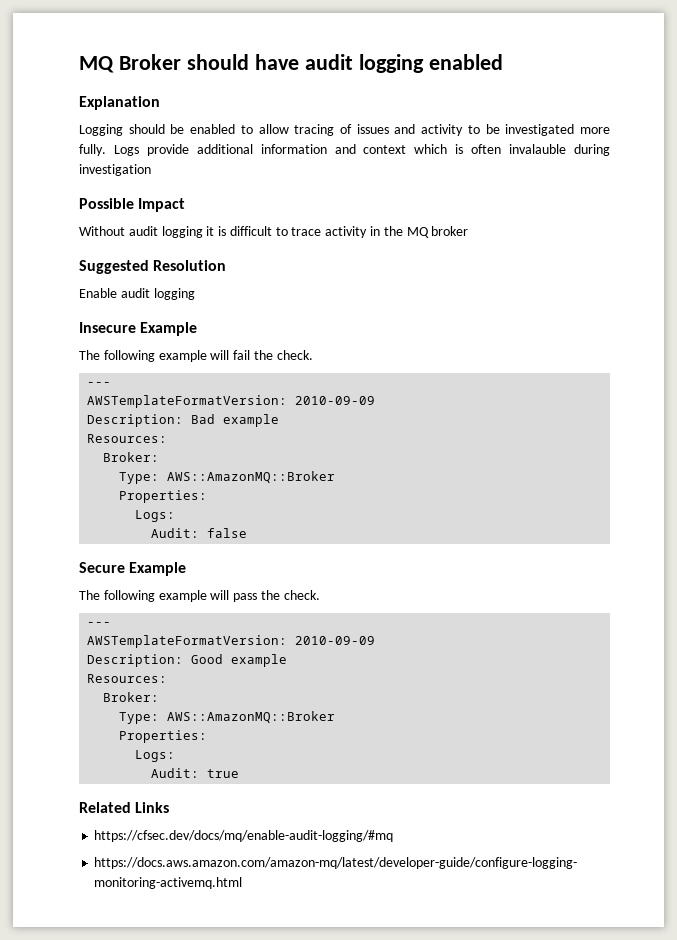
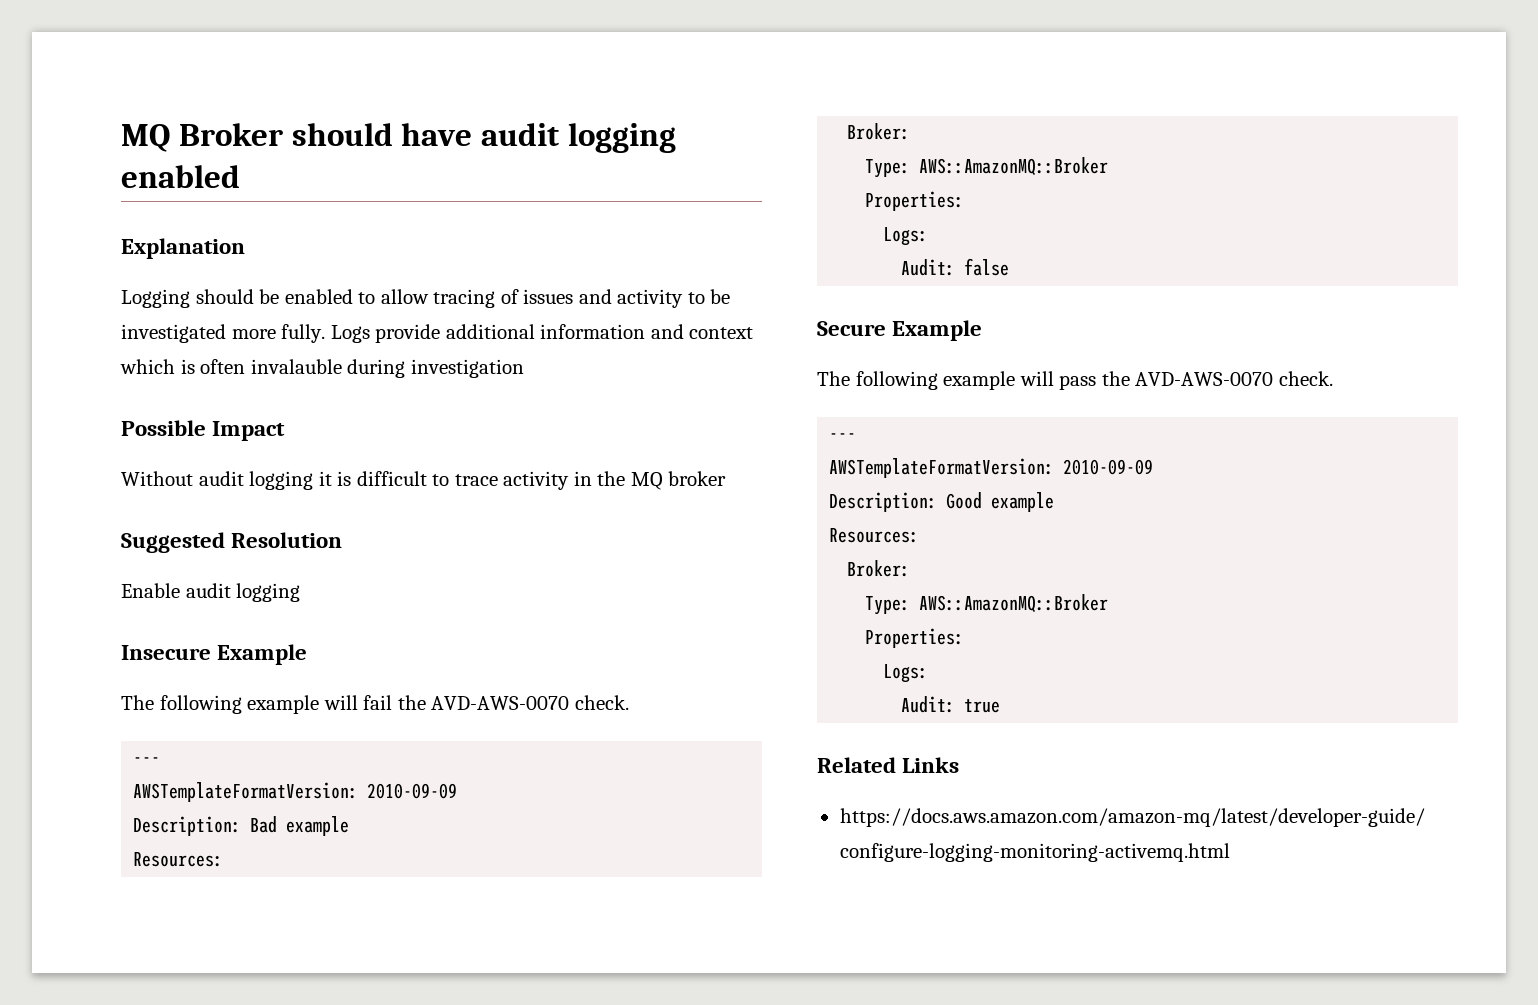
(273, 355) none -> [431,696,570,710] AVD-AWS-0070
(280, 595) none -> [1135,372,1274,386] AVD-AWS-0070
[94,830,394,842] // https://cfsec.dev/docs/mq/enable-audit-logging/#mq -> (960, 765) none

